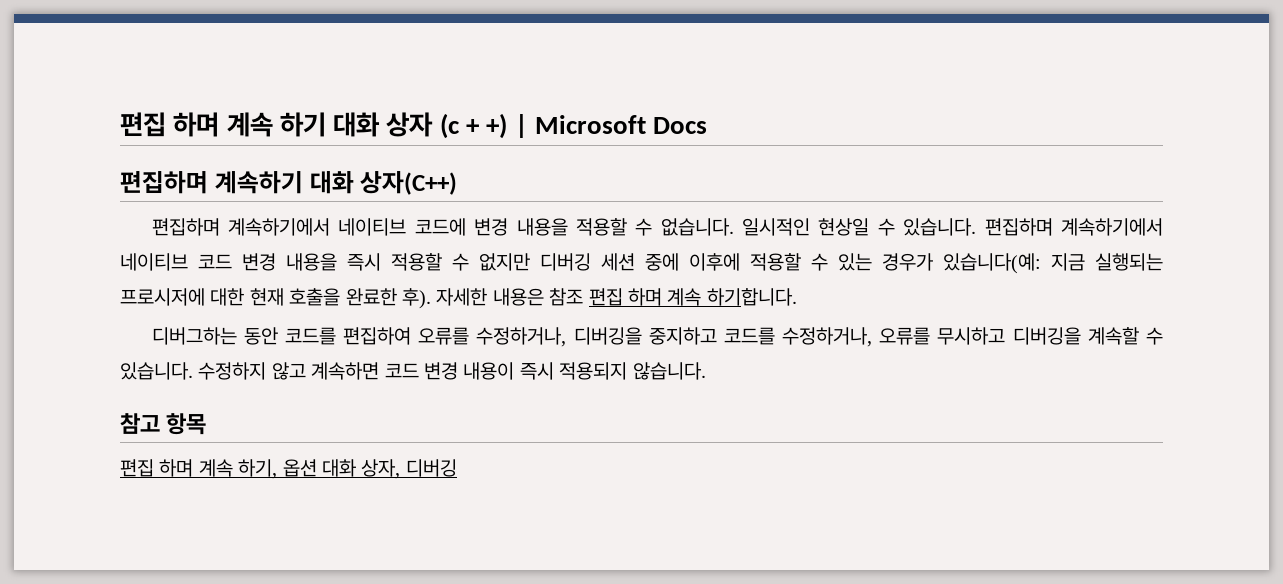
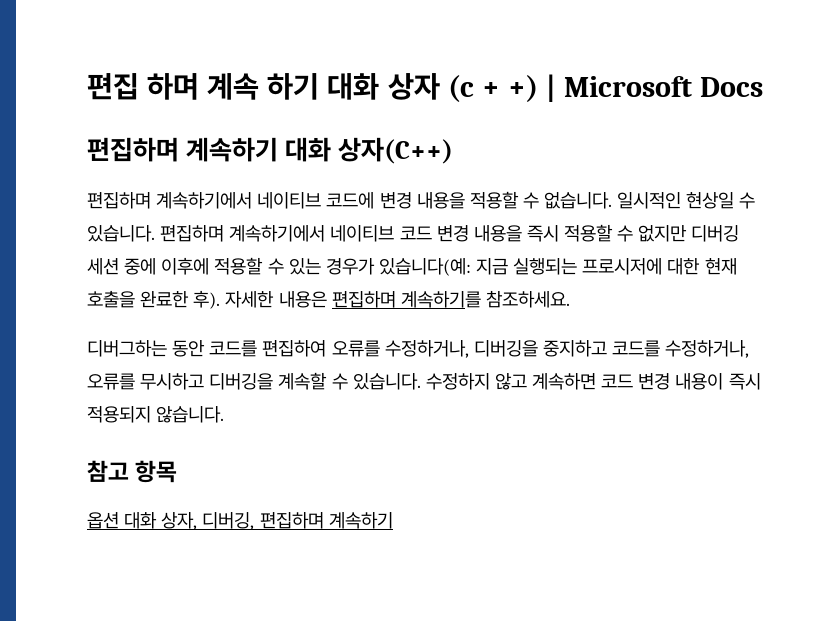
[549,288,797,306] 참조 편집 하며 계속 하기합니다. -> [331,290,570,308] 편집하며 계속하기를 참조하세요.
[120,459,457,479] 편집 하며 계속 하기, 옵션 대화 상자, 디버깅 -> [87,512,393,530] 옵션 대화 상자, 디버깅, 편집하며 계속하기

